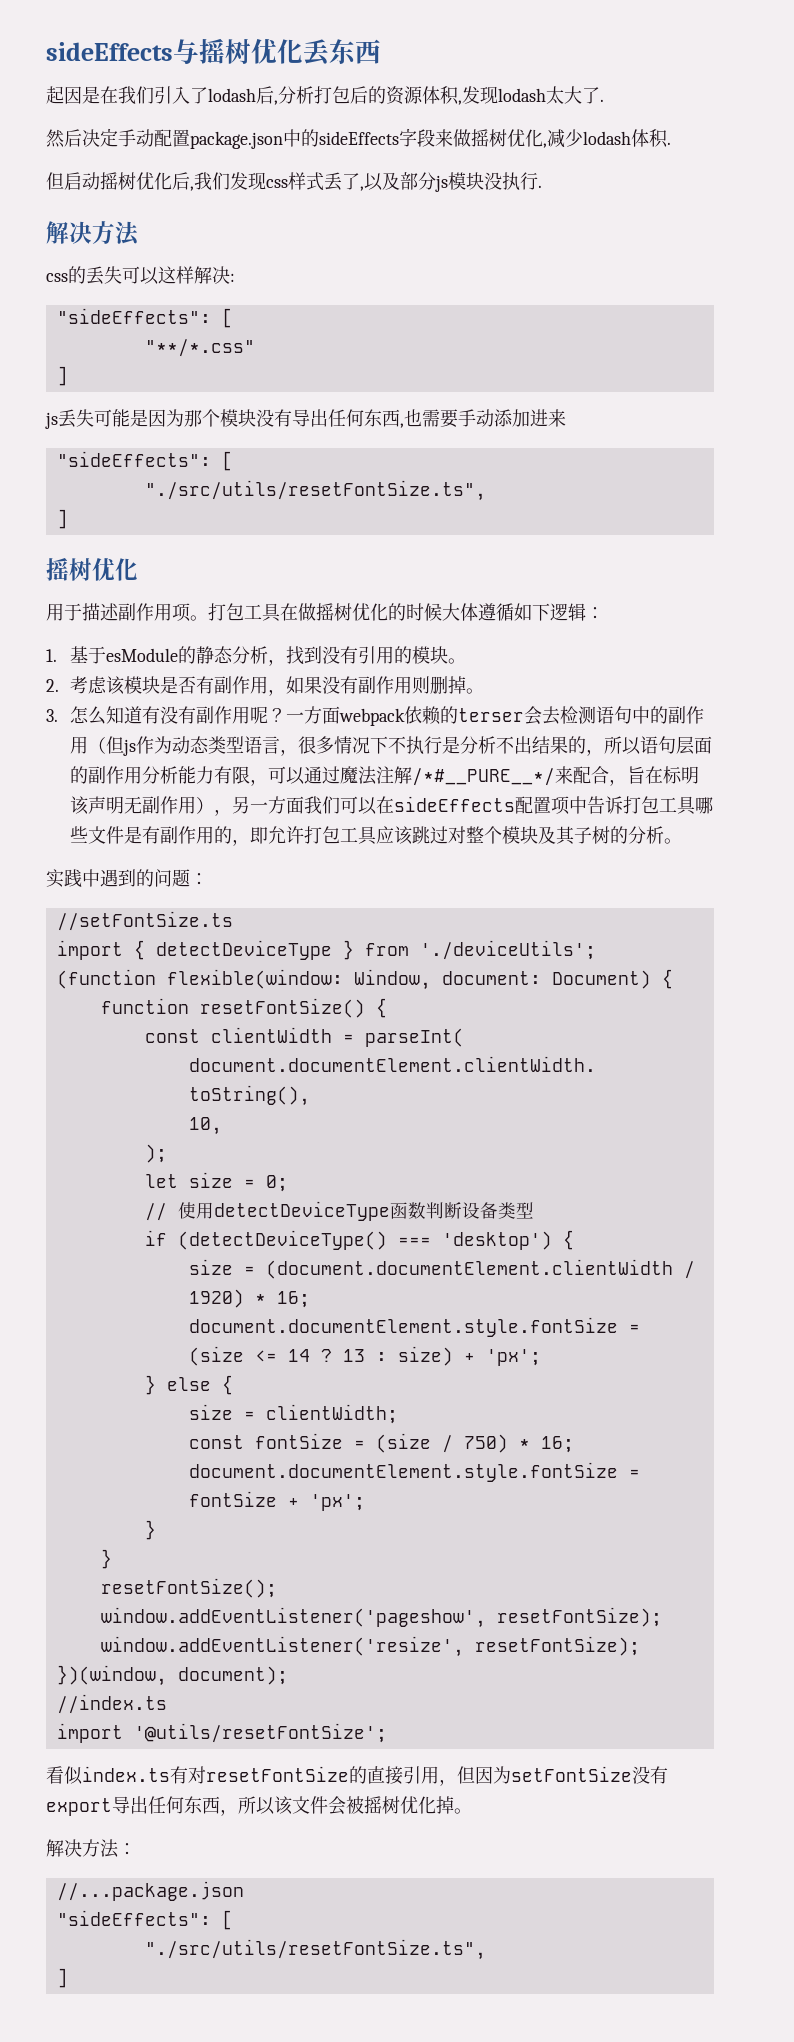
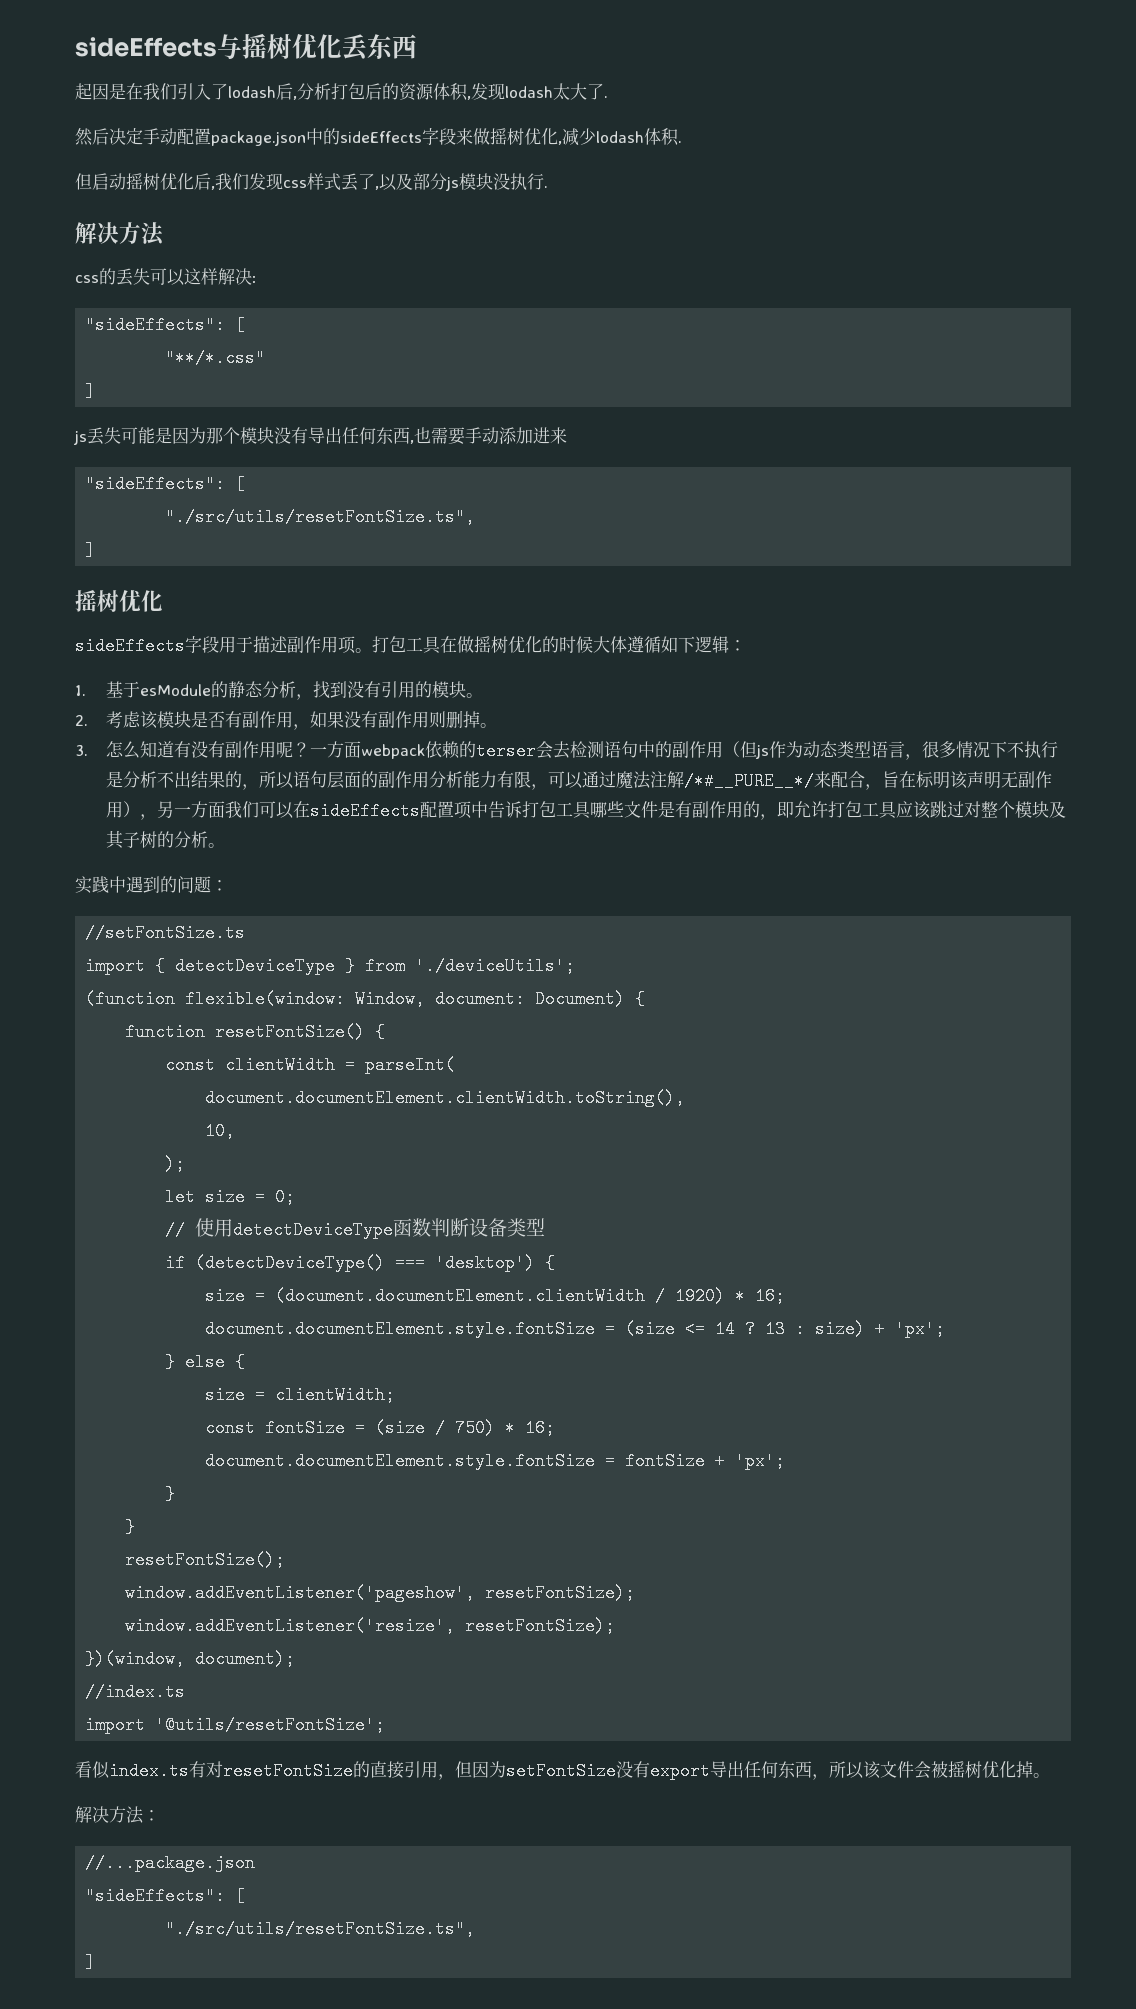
(138, 569) none -> [75,636,219,655] sideEffects字段

